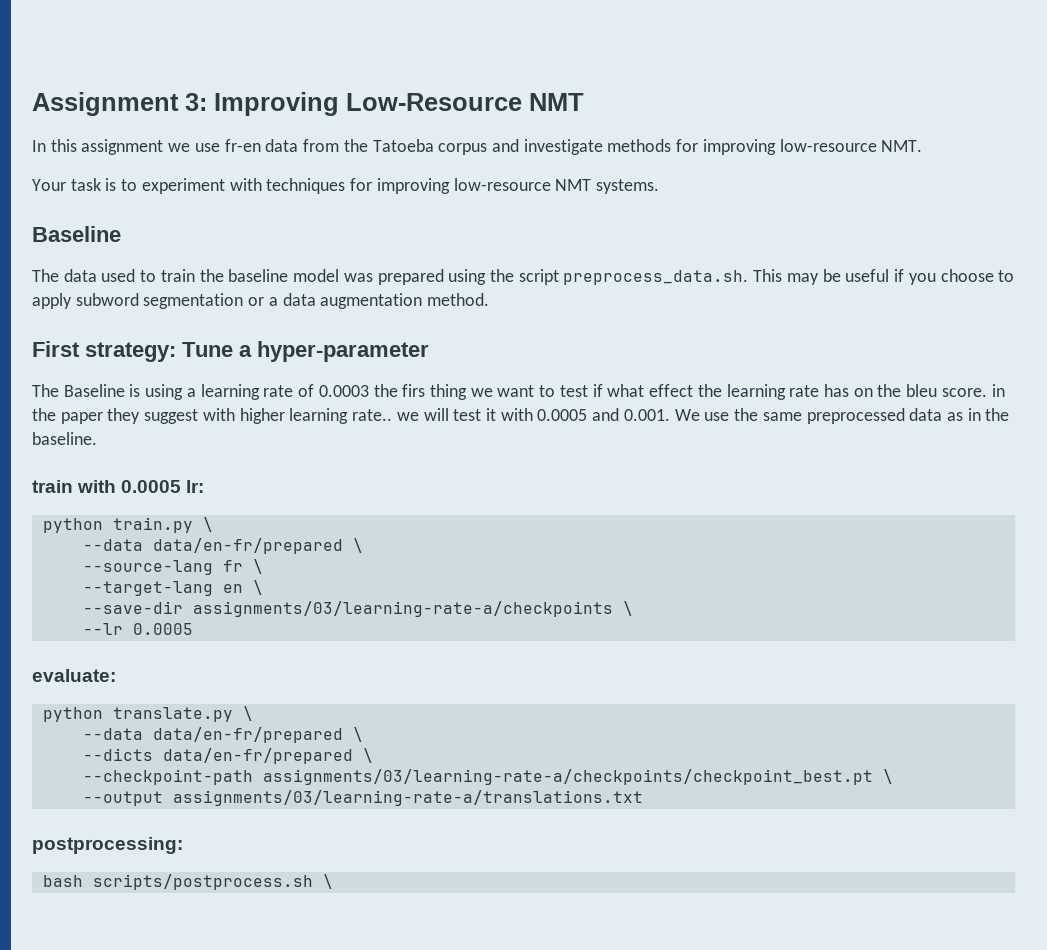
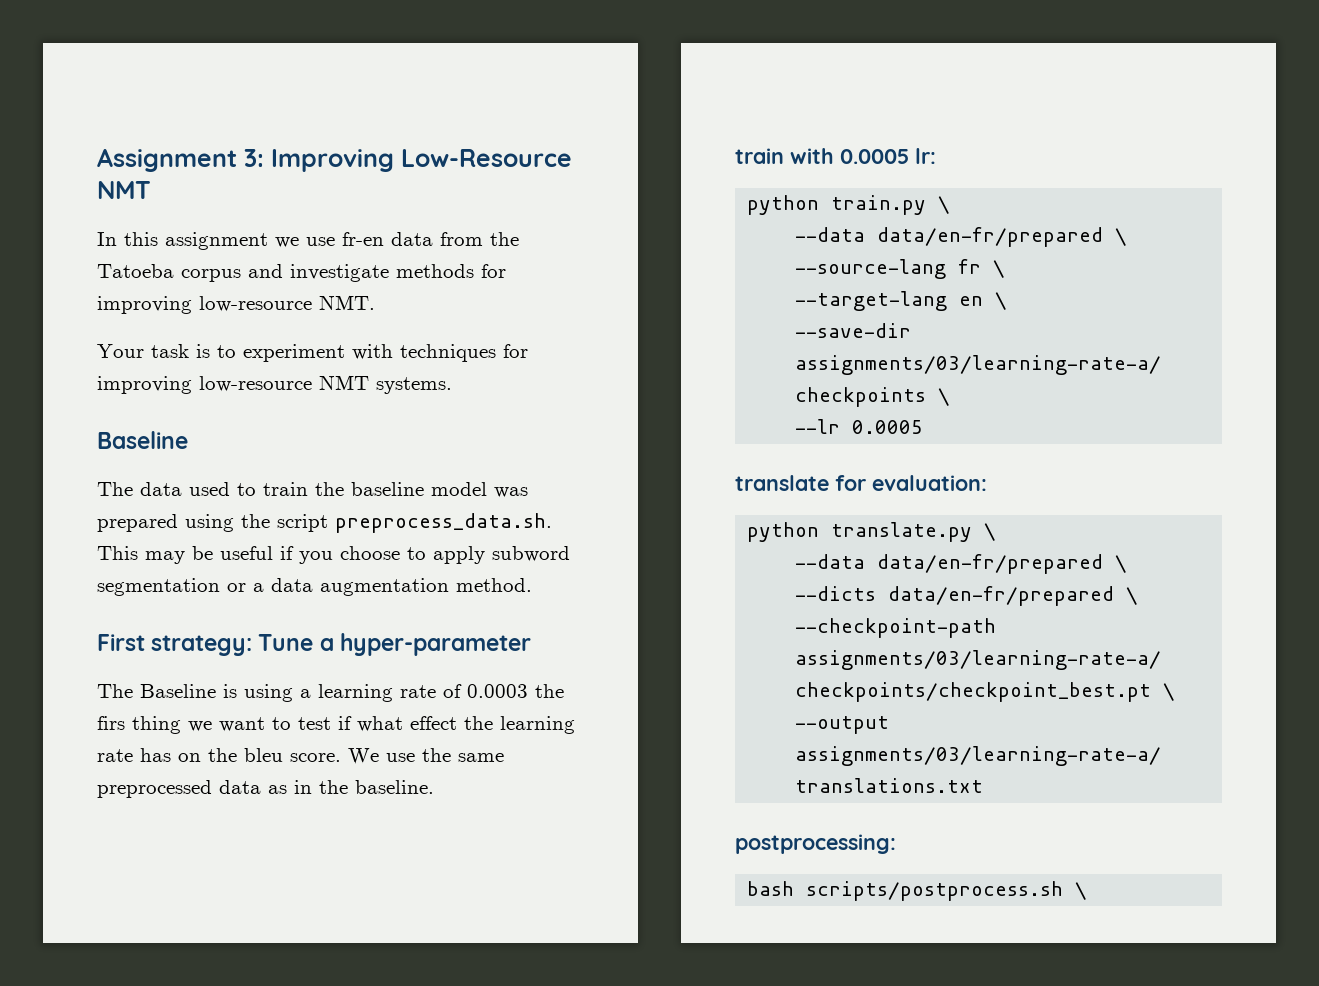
[991,384,1005,397] [32,408,670,424] in the paper they suggest with higher learning rate.. we will test it with 0.0005 and 0.001. -> (341, 757) none
[32,669,116,682] evaluate: -> [735,475,987,491] translate for evaluation:

